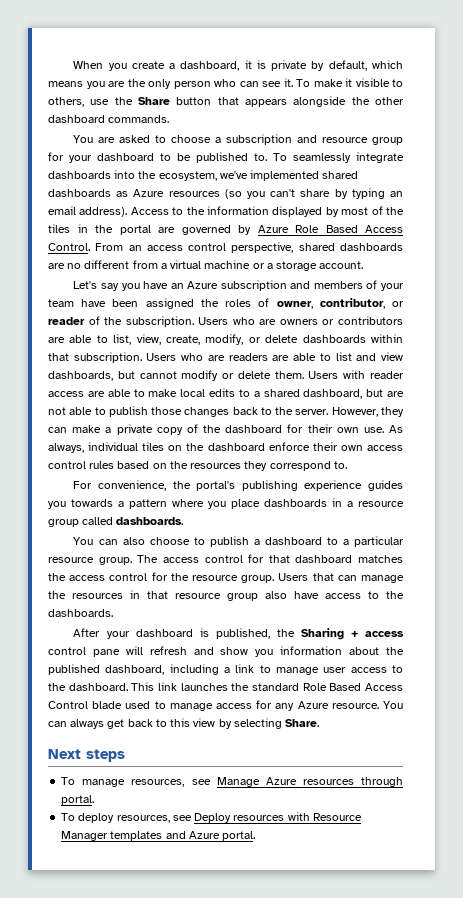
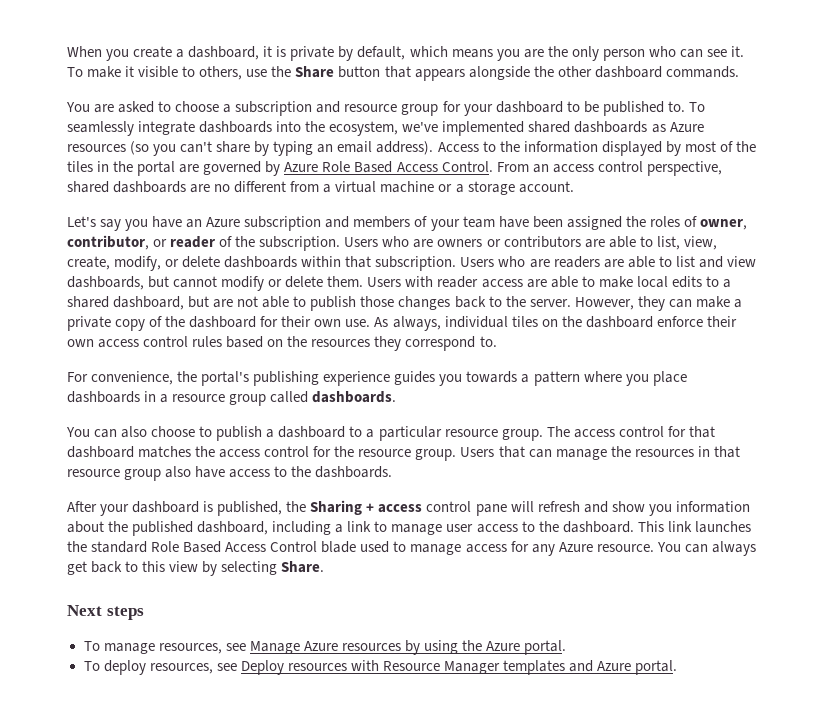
[361,777,404,787] through -> [404,640,520,655] by using the Azure

